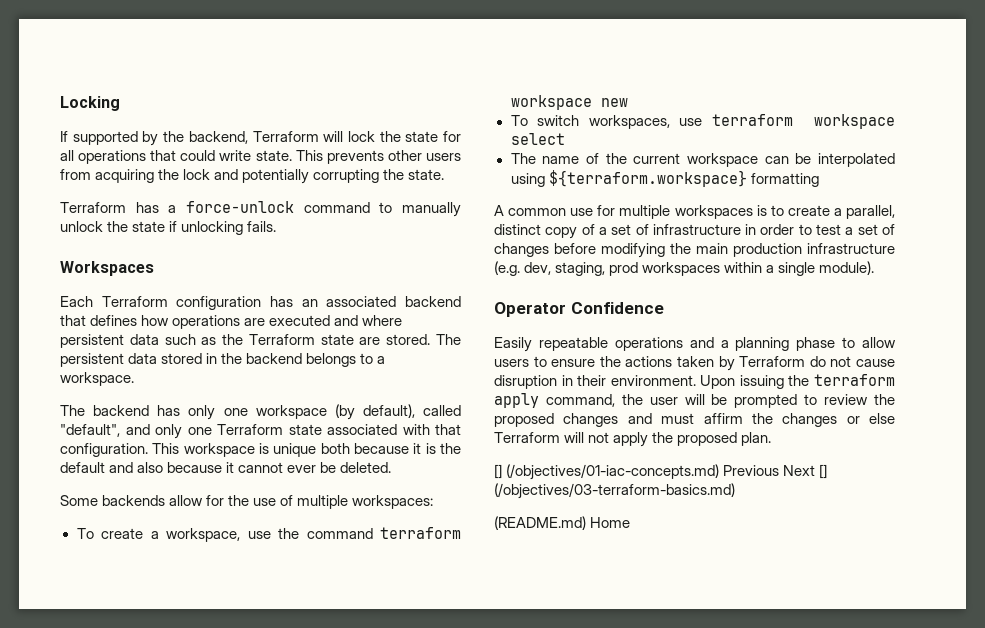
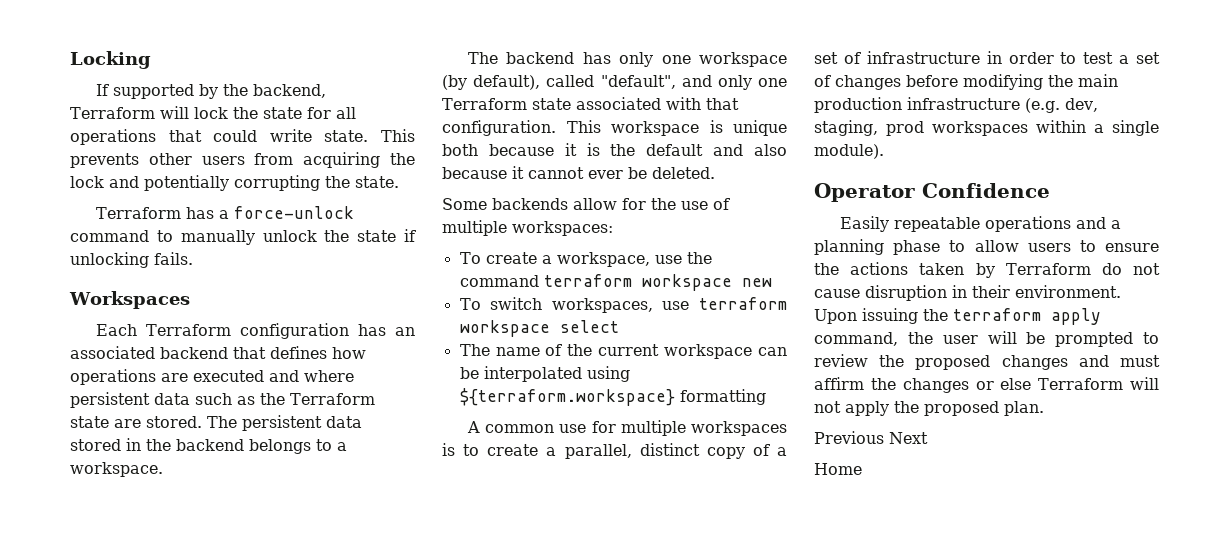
[494,464,720,480] [] (/objectives/01-iac-concepts.md) -> (1044, 408) none
[819,464,828,479] [494,483,735,499] [494,516,586,530] [] (/objectives/03-terraform-basics.md) // (README.md) -> (928, 438) //

